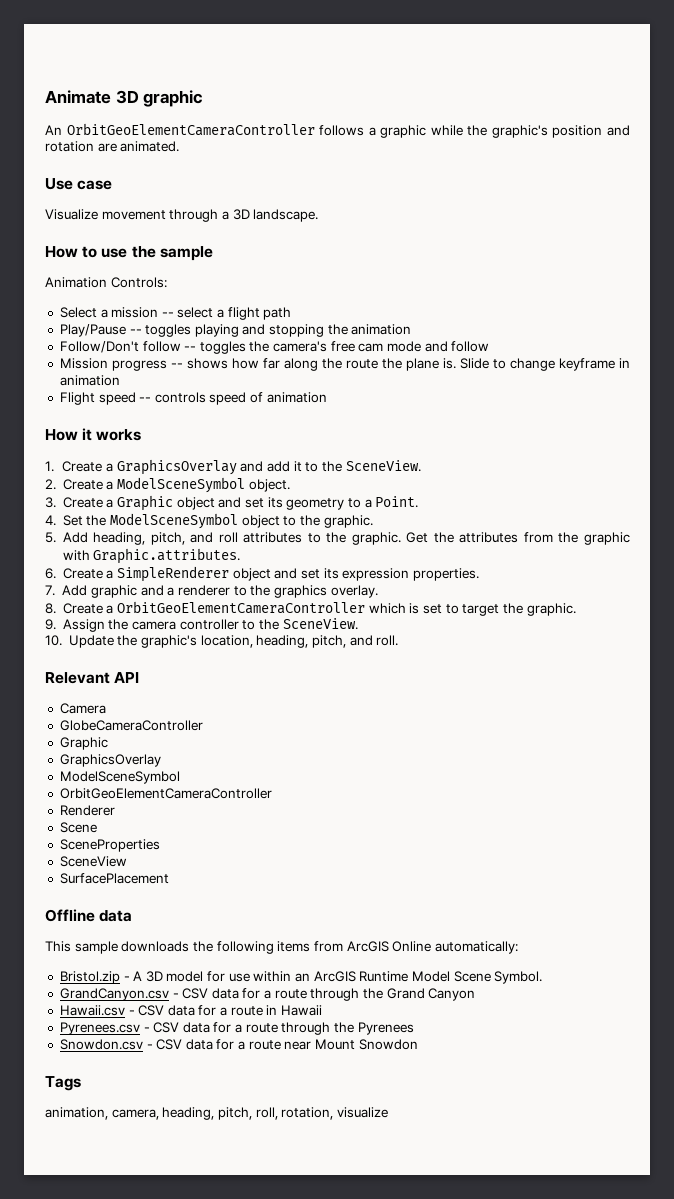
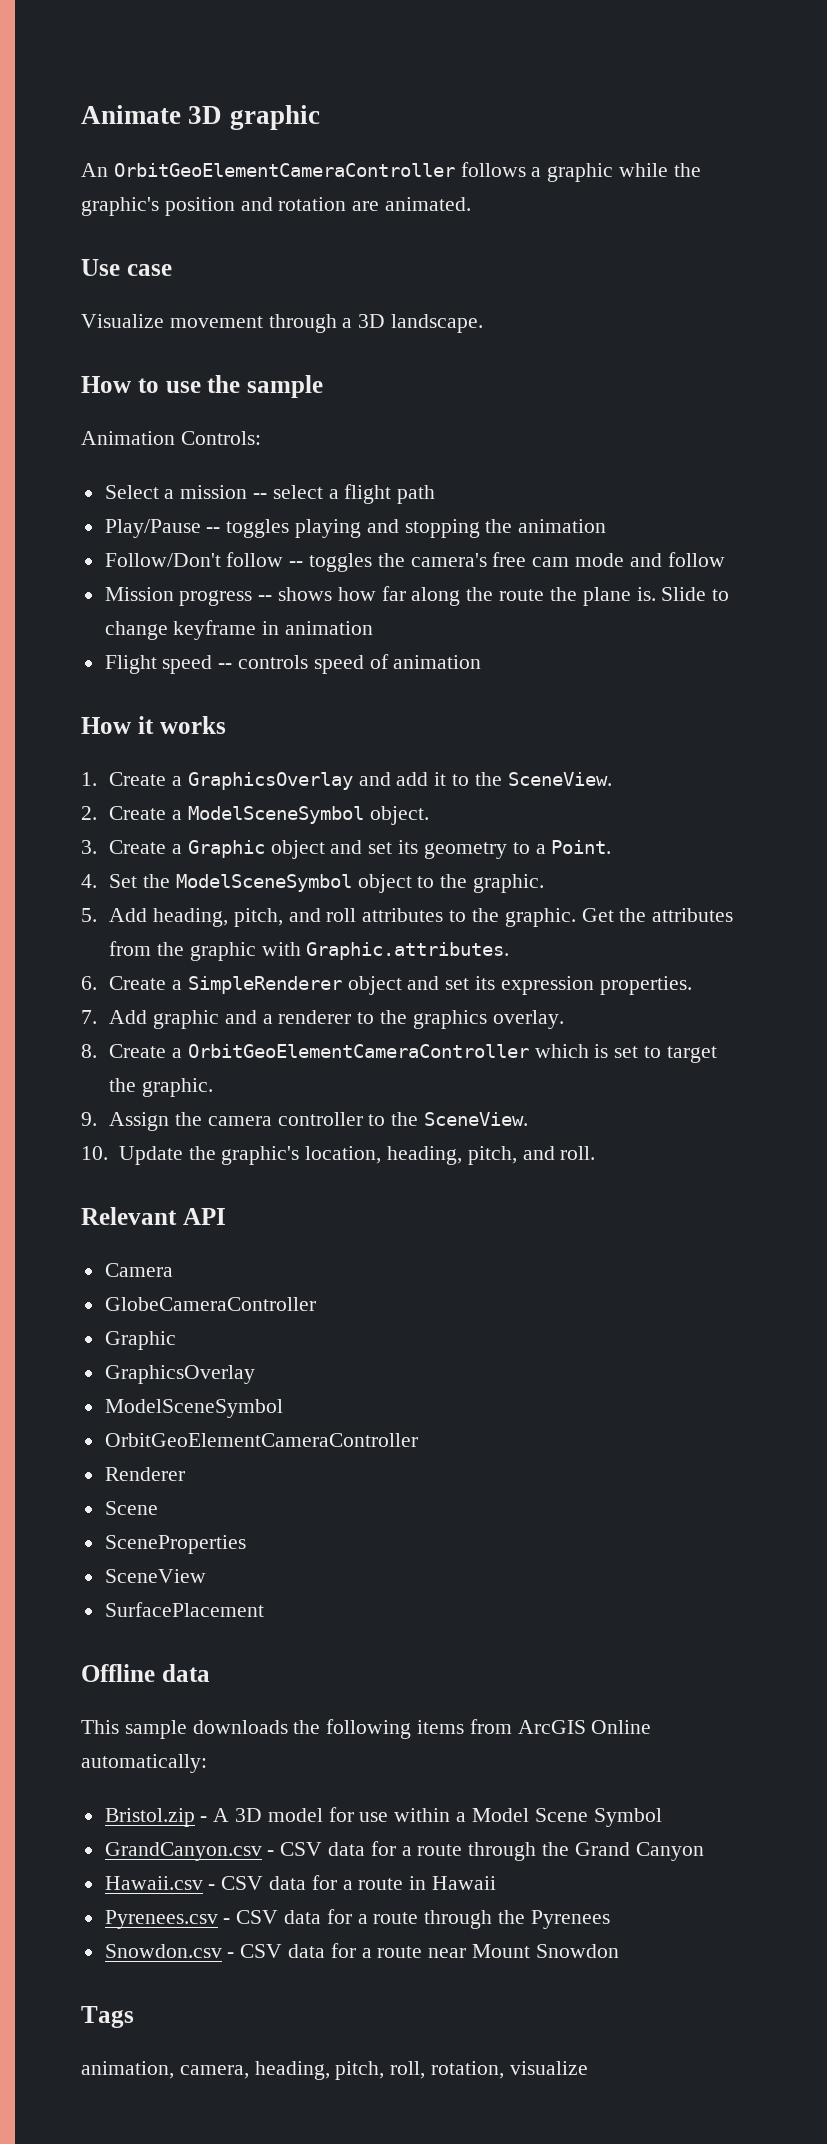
[295,971,409,982] an ArcGIS Runtime -> [456,1812,467,1822] a
[494,971,543,984] Symbol. -> [593,1808,662,1827] Symbol

